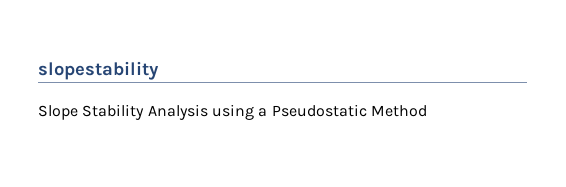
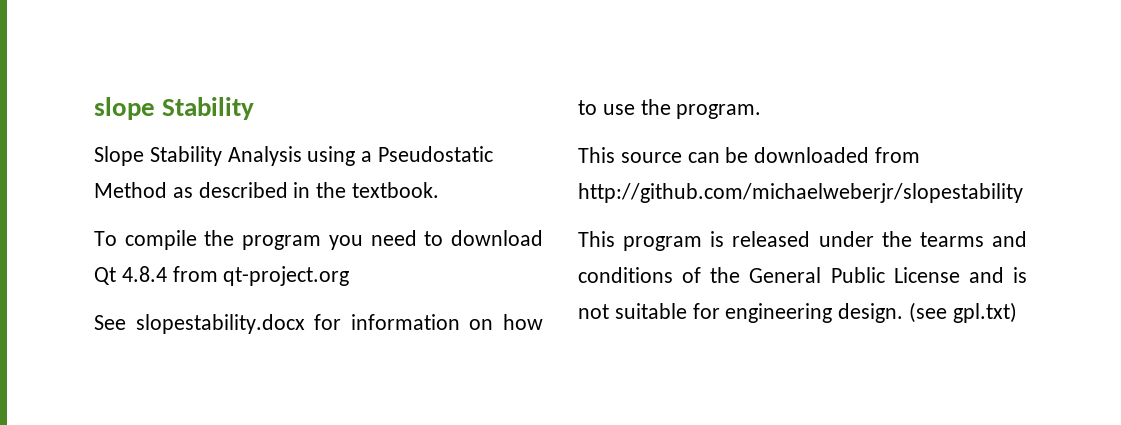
[38,61,159,80] slopestability -> [94,97,255,120] slope Stability
(427, 111) none -> [172,182,440,198] [94,230,543,250] [94,266,350,286] [94,314,543,334] [578,99,762,119] [578,147,921,163] [578,183,1023,203] [578,231,1027,251] [578,267,1027,283] [578,302,1017,323] as described in the textbook. // To compile the program you need to download Qt 4.8.4 from qt-project.org // See slopestability.docx for information on how to use the program. // This source can be downloaded from http://github.com/michaelweberjr/slopestability // This program is released under the tearms and conditions of the General Public License and is not suitable for engineering design. (see gpl.txt)

